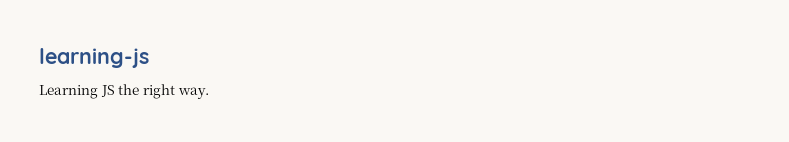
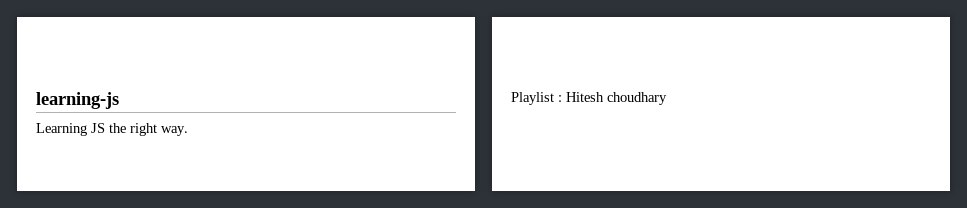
(209, 93) none -> [511,92,667,105] // Playlist : Hitesh choudhary

